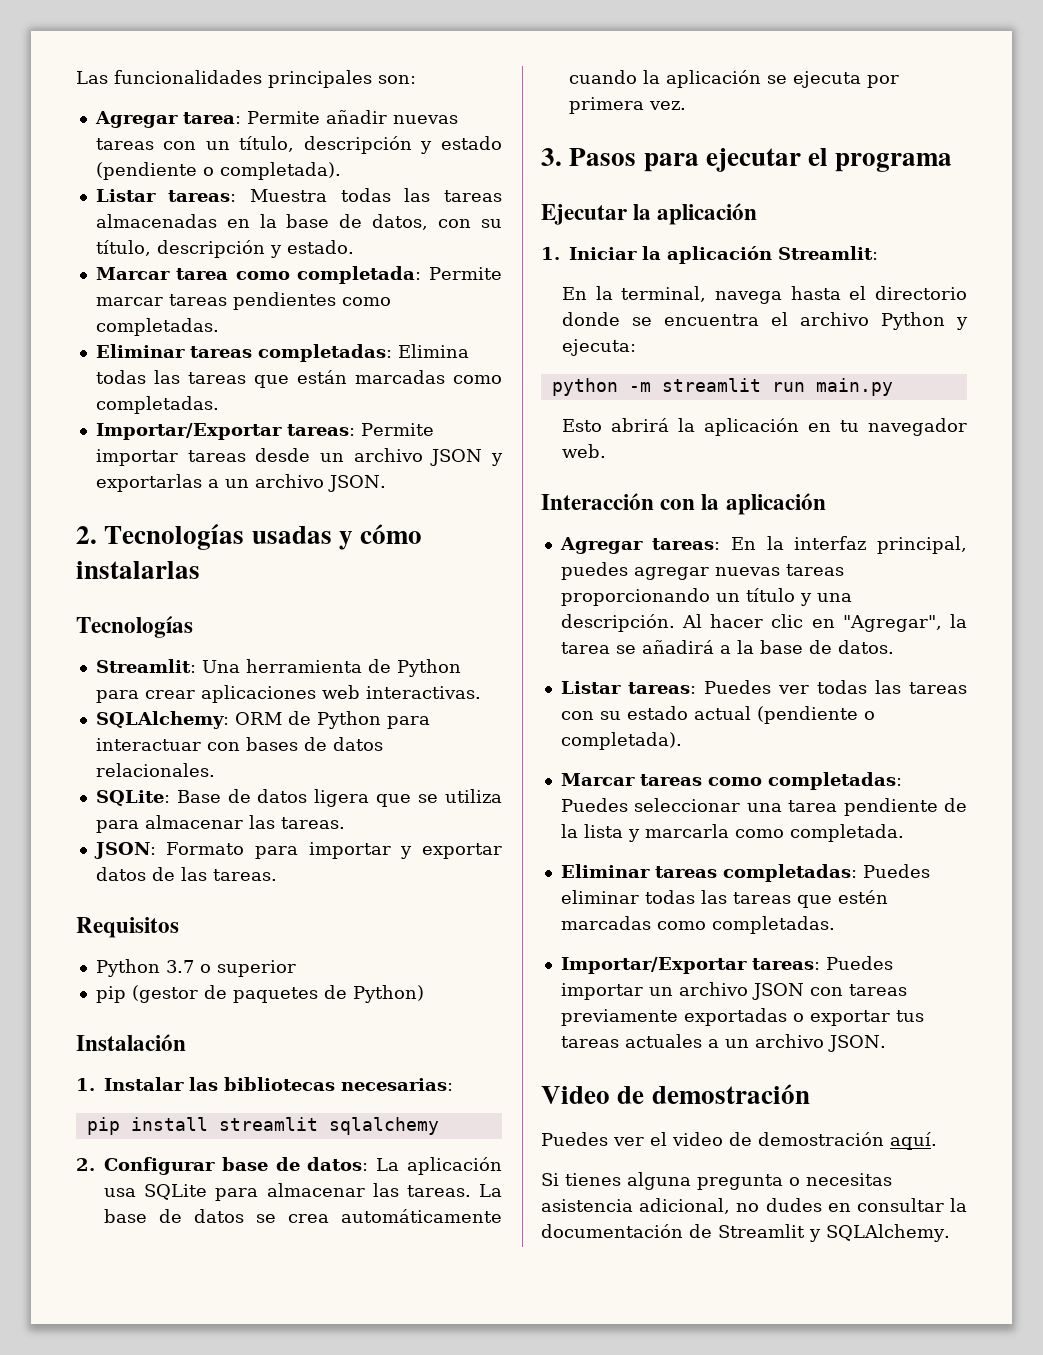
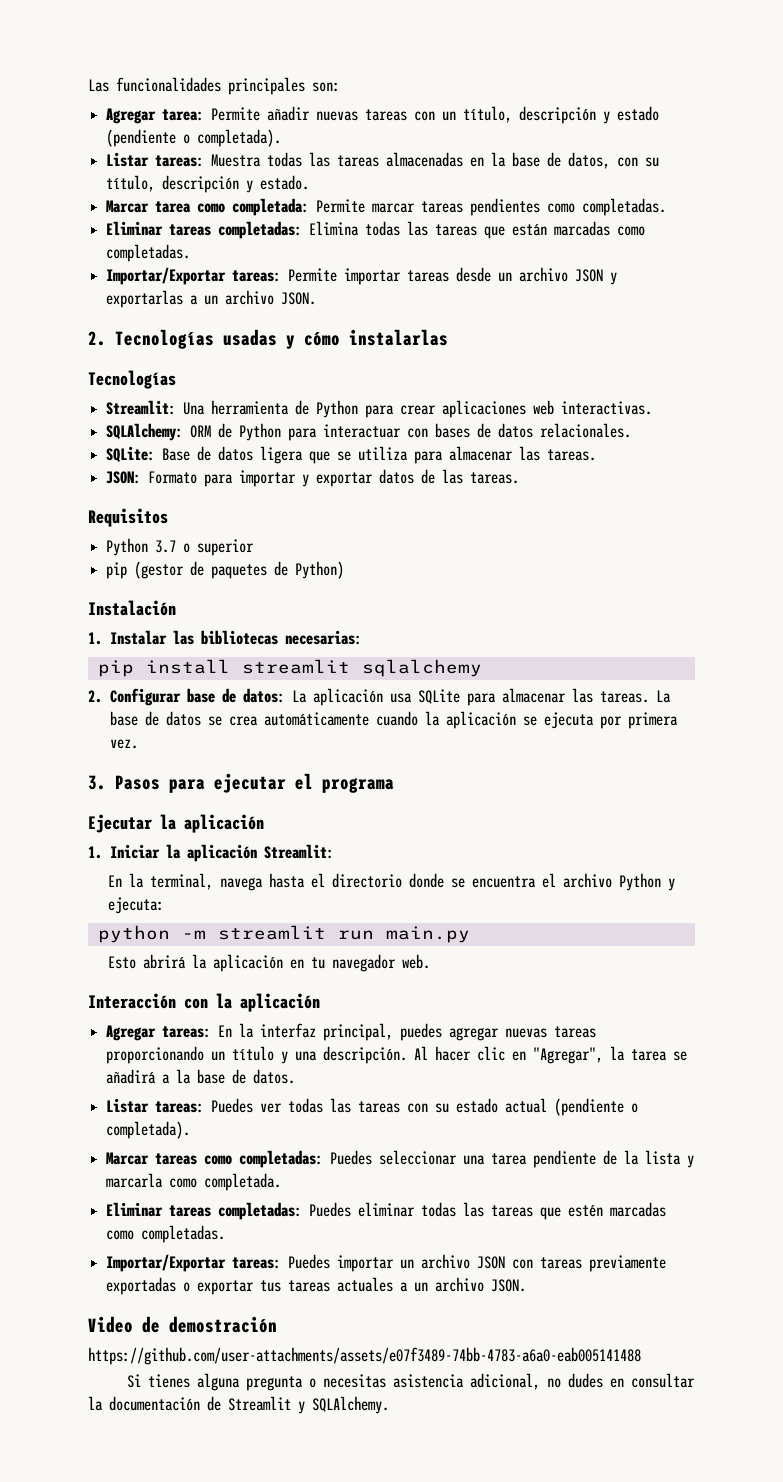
[541,1132,937,1150] Puedes ver el video de demostración aquí. -> [88,1347,641,1365] https://github.com/user-attachments/assets/e07f3489-74bb-4783-a6a0-eab005141488

